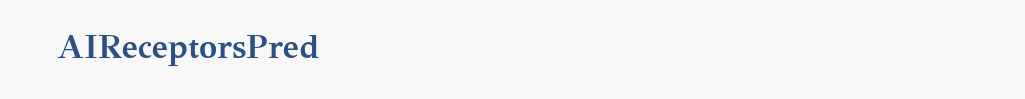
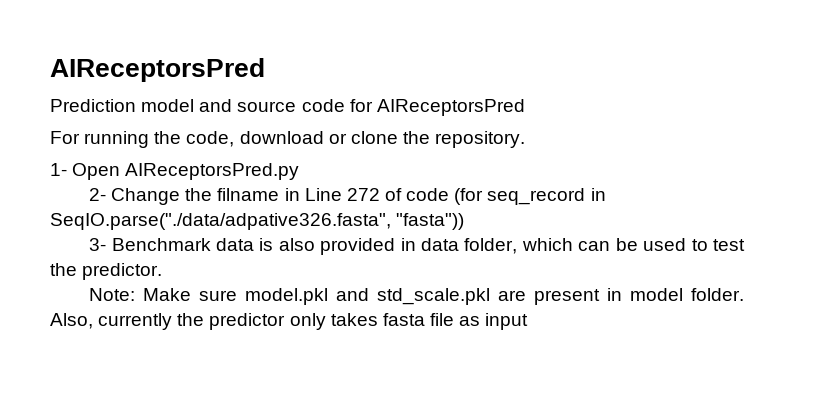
[57,35,320,67] AIReceptorsPred -> [50,58,265,82] [50,99,525,116] [50,131,526,148] [50,163,300,180] [89,188,606,205] [50,213,465,230] [89,238,745,255] [50,263,163,280] [89,288,744,305] [50,313,529,330] AIReceptorsPred // Prediction model and source code for AIReceptorsPred // For running the code, download or clone the repository. // 1- Open AIReceptorsPred.py // 2- Change the filname in Line 272 of code (for seq_record in SeqIO.parse("./data/adpative326.fasta", "fasta")) // 3- Benchmark data is also provided in data folder, which can be used to test the predictor. // Note: Make sure model.pkl and std_scale.pkl are present in model folder. Also, currently the predictor only takes fasta file as input

